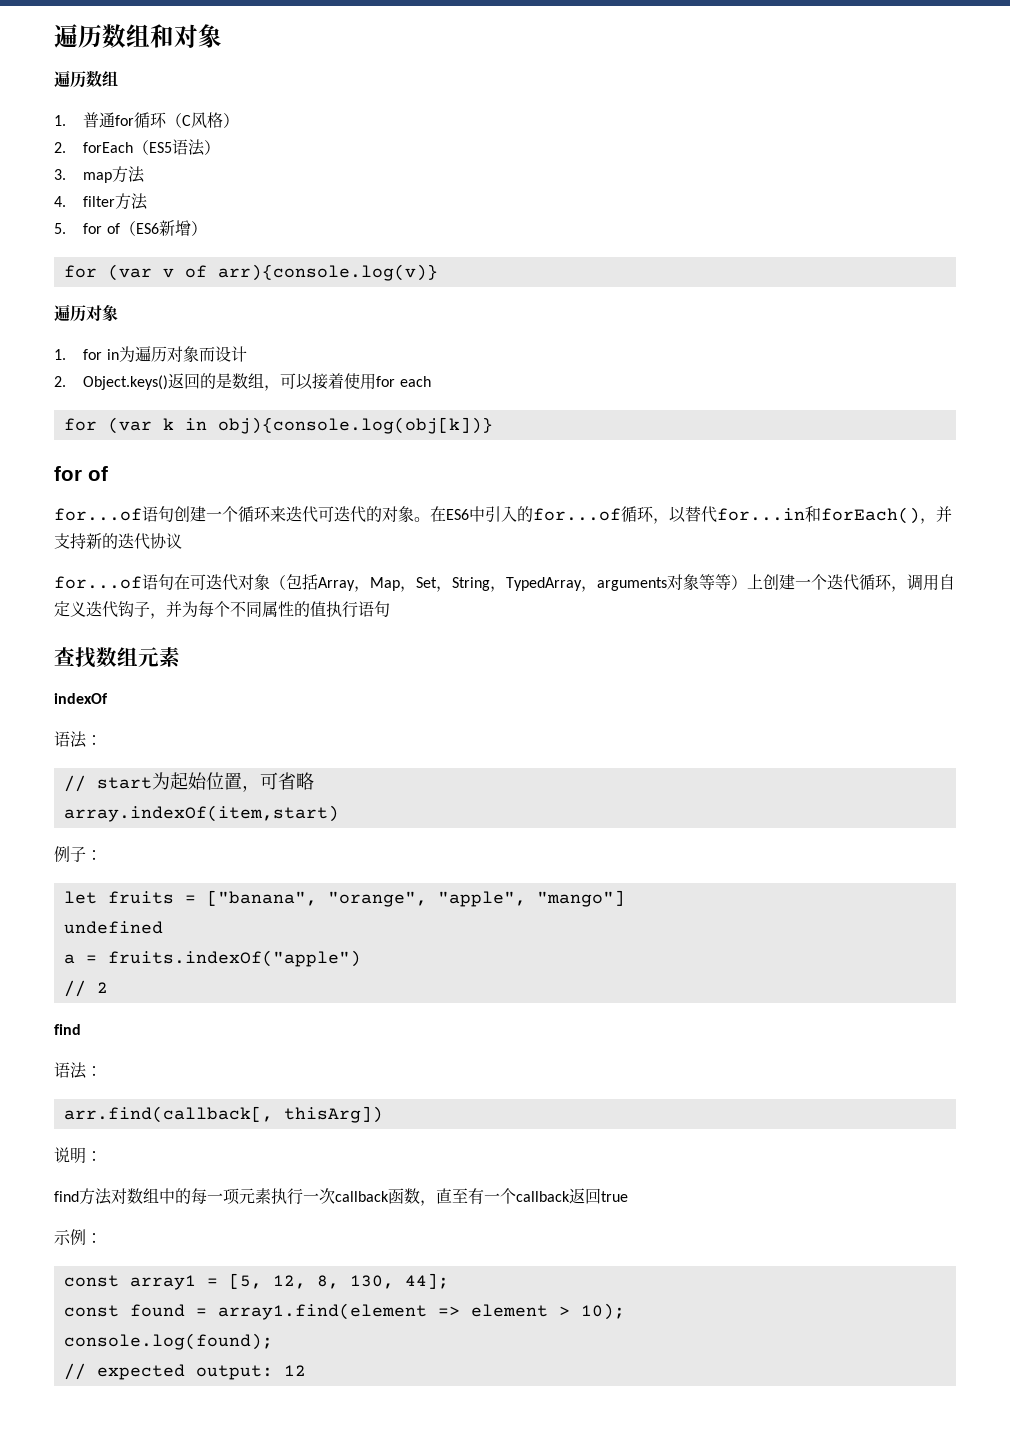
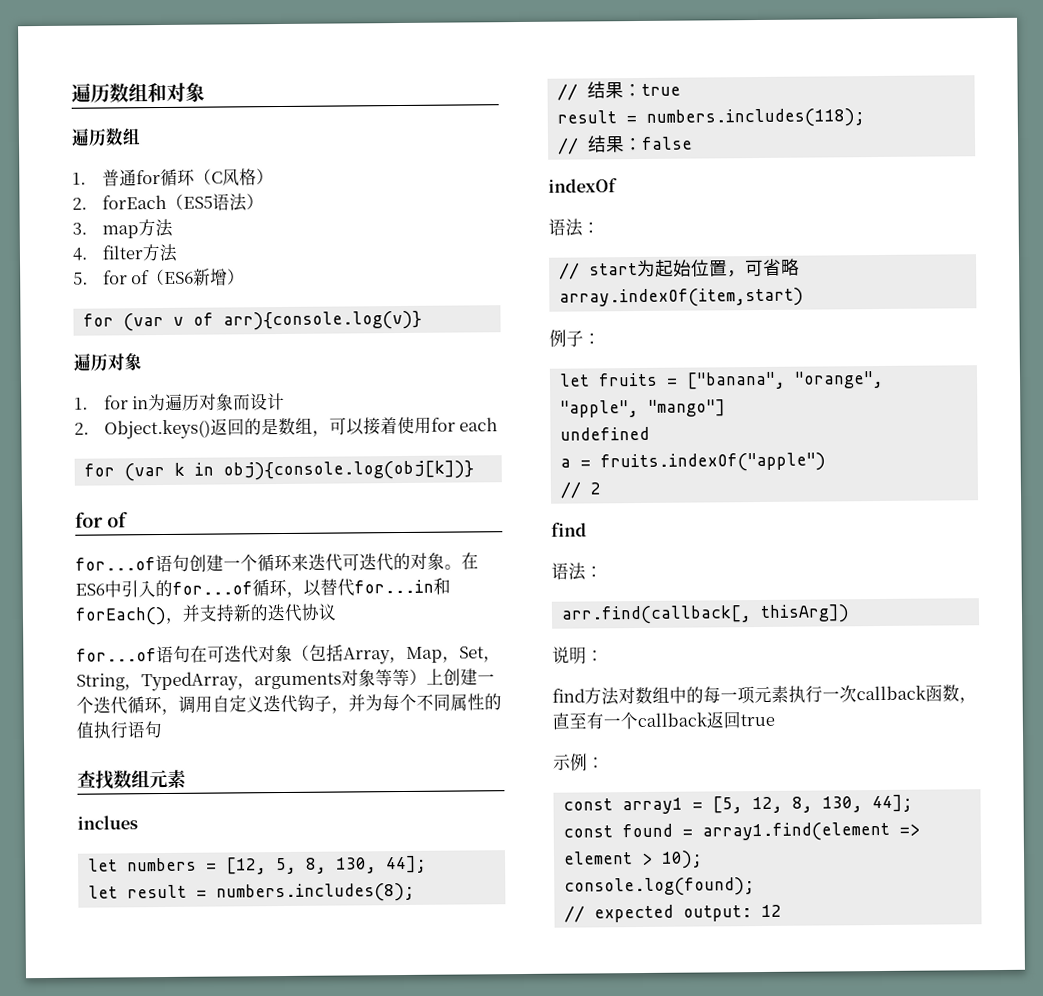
(180, 657) none -> [77,815,138,830] [87,855,427,875] [87,882,415,903] [556,81,681,101] [556,108,865,128] [556,135,693,155] // inclues // let numbers = [12, 5, 8, 130, 44]; // let result = numbers.includes(8); // // 结果：true // result = numbers.includes(118); // // 结果：false

